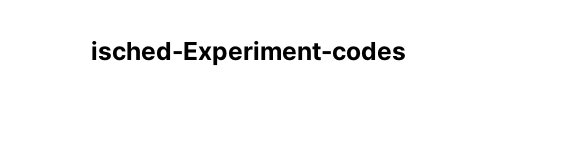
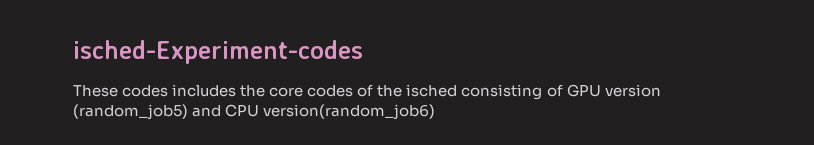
(406, 53) none -> [73,84,661,100] [73,104,436,120] // These codes includes the core codes of the isched consisting of GPU version (random_job5) and CPU version(random_job6)

